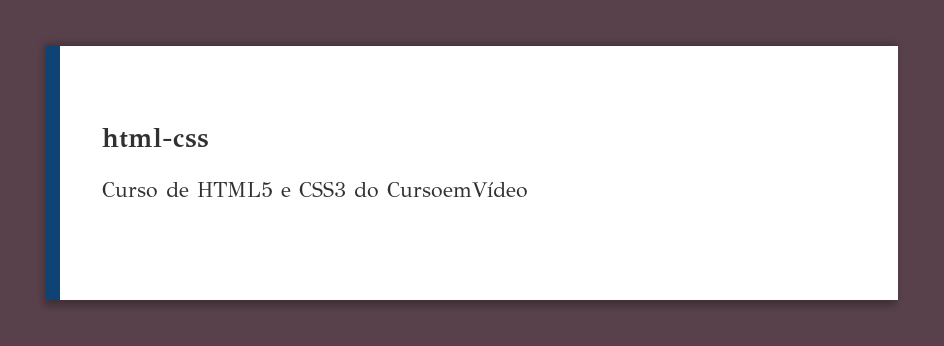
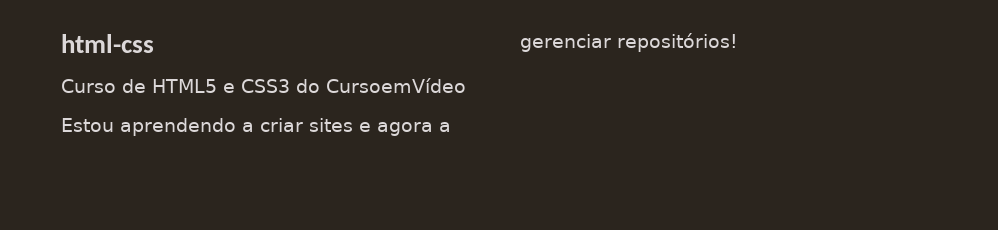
(528, 190) none -> [61,118,451,136] [520,33,738,52] // Estou aprendendo a criar sites e agora a gerenciar repositórios!

